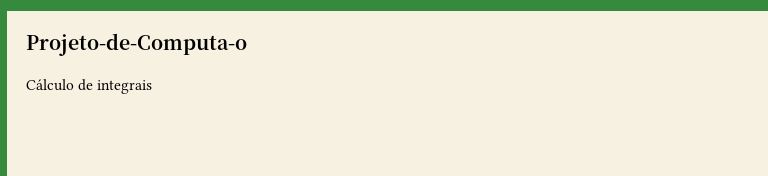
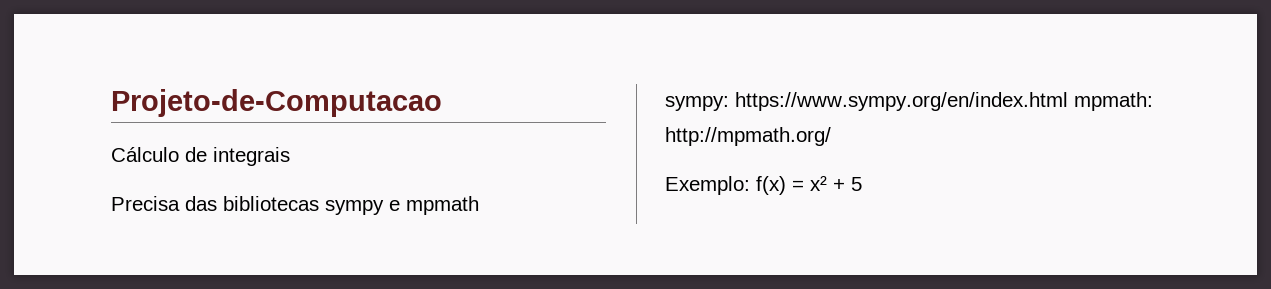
[26,33,247,56] Projeto-de-Computa-o -> [111,89,442,117] Projeto-de-Computacao
(153, 87) none -> [111,196,479,215] [665,92,1153,111] [665,127,831,146] [665,176,862,195] // Precisa das bibliotecas sympy e mpmath // sympy: https://www.sympy.org/en/index.html mpmath: http://mpmath.org/ // Exemplo: f(x) = x² + 5

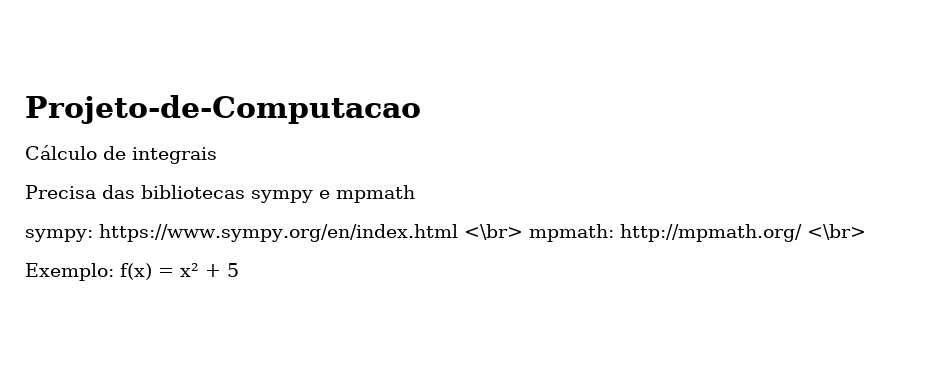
(1068, 101) none -> [463,224,523,240] <\br>
(831, 136) none -> [806,224,866,240] <\br>

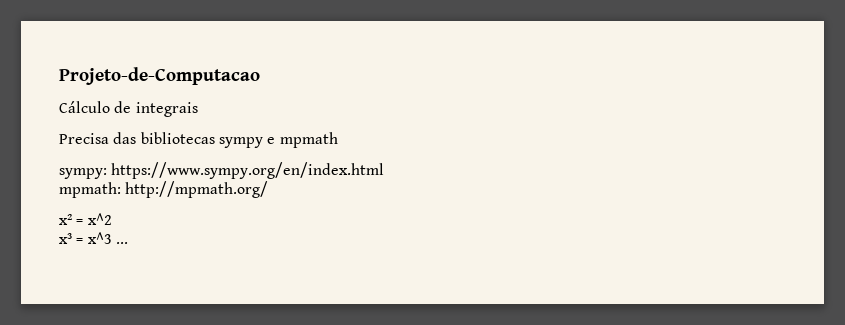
[463,224,523,240] <\br> -> (385, 170) //
[806,224,866,240] [25,263,239,281] <\br> // Exemplo: f(x) = x² + 5 -> [59,213,112,225] [59,232,128,244] // x² = x^2 // x³ = x^3 ...

